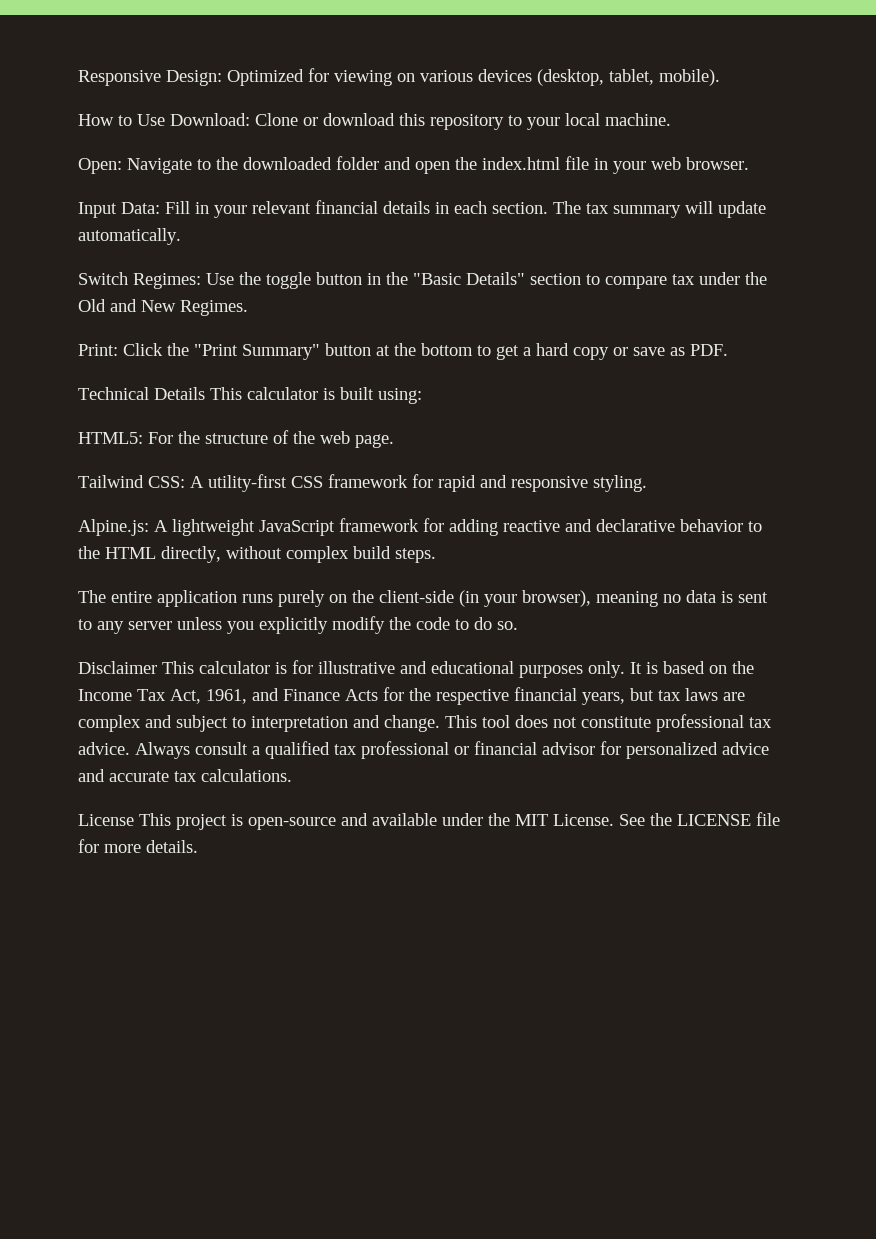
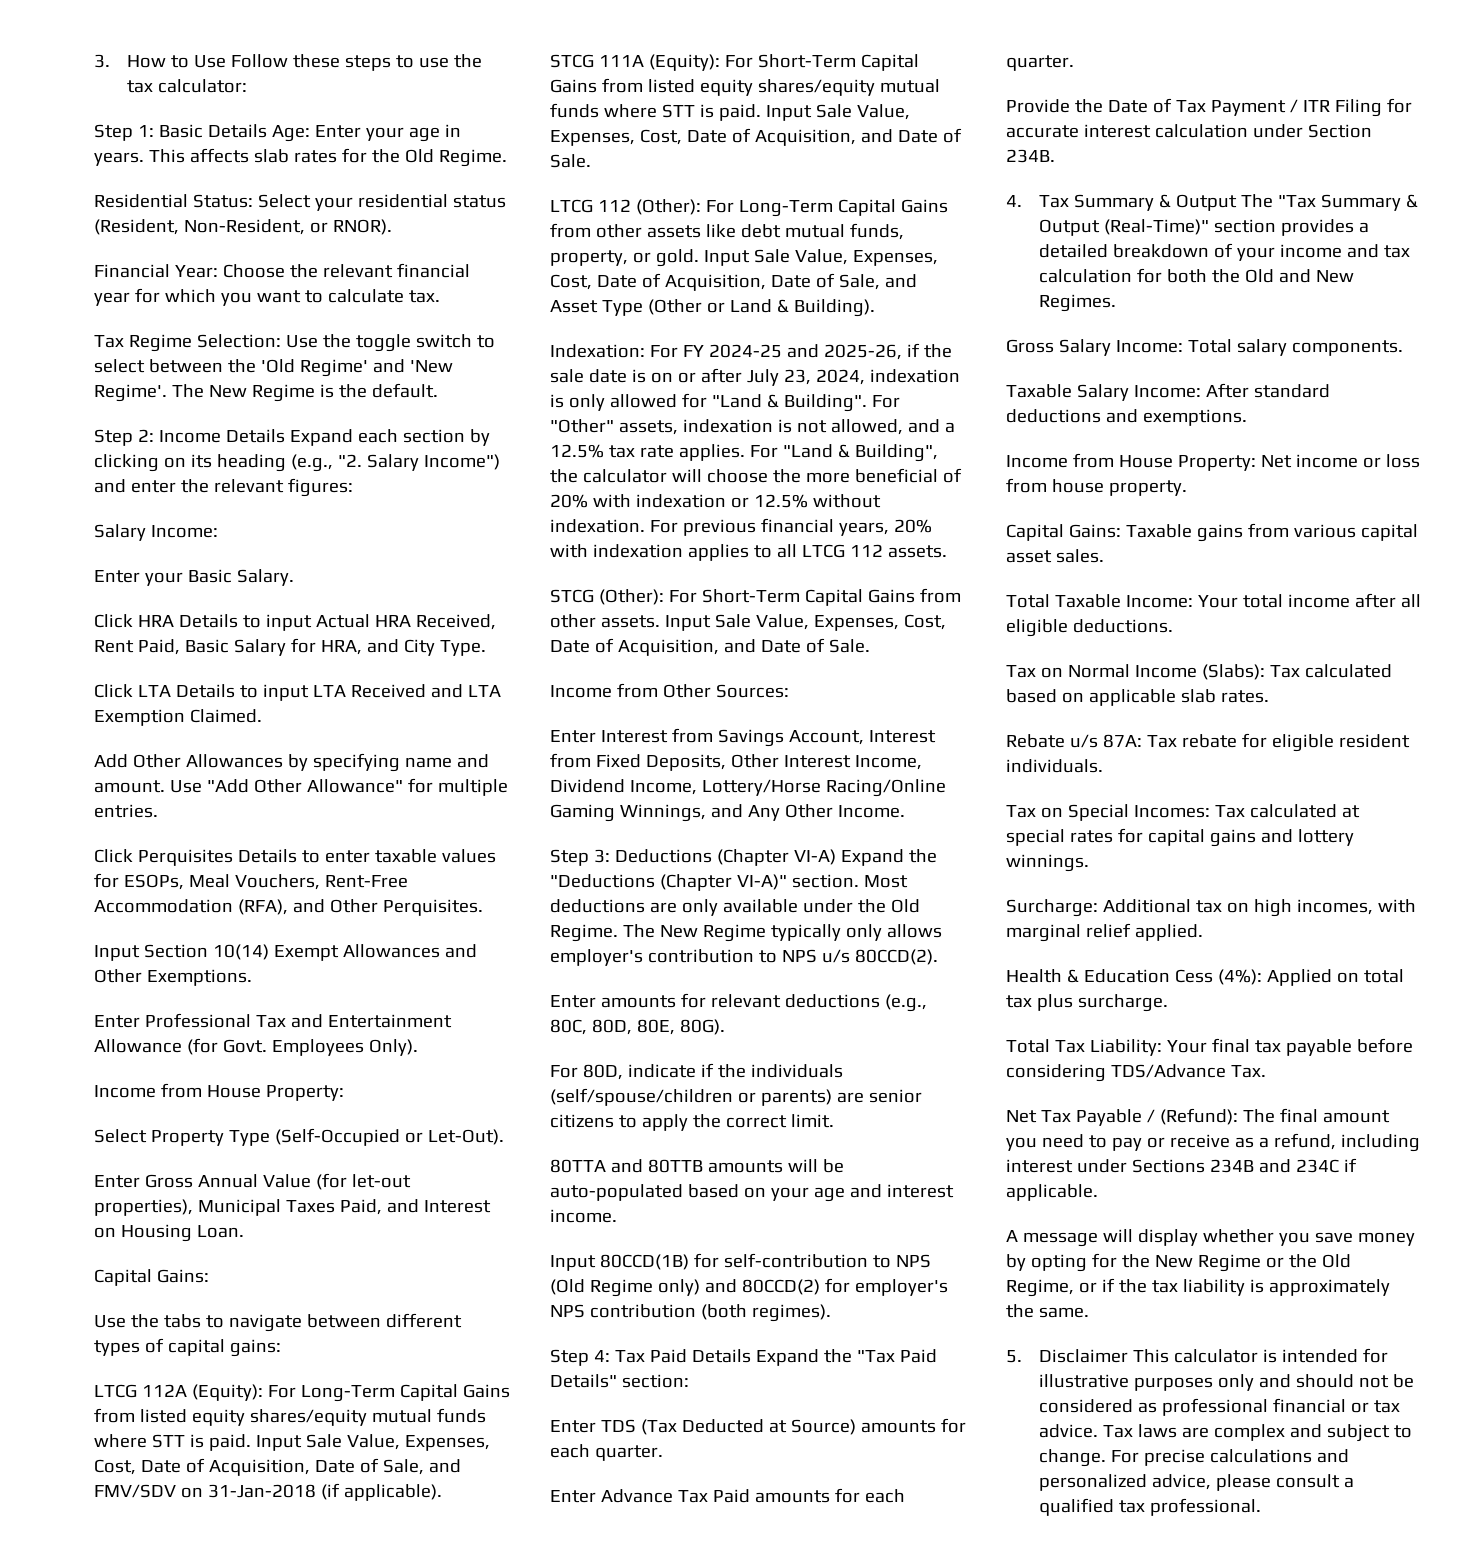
[78,68,720,86] [78,113,671,130] [78,156,749,174] [78,200,766,218] [78,228,181,245] [78,272,740,289] Responsive Design: Optimized for viewing on various devices (desktop, tablet, mobile). // How to Use Download: Clone or download this repository to your local machine. // Open: Navigate to the downloaded folder and open the index.html file in your web browser. // Input Data: Fill in your relevant financial details in each section. The tax summary will update automatically. // Switch Regimes: Use the toggle button in the "Basic Details" section to compare tax under -> [94,54,482,71] [127,79,248,93] [94,124,461,142] [94,148,507,167] [94,194,506,211] [94,219,392,235] [94,263,470,278] [94,288,440,306] [94,334,495,352] [94,359,453,377] [94,383,438,402] [94,429,490,446] [94,454,500,472] [94,478,353,497] [94,524,218,541] [94,569,294,586] [94,614,496,631] [94,638,486,656] [94,684,501,701] [94,709,262,726] [94,753,489,772] [94,778,508,796] [94,804,158,818] [94,849,496,866] [94,873,408,890] [94,899,483,916] [94,944,477,961] [94,969,252,986] [94,1013,452,1028] [94,1038,418,1056] [94,1083,344,1101] [94,1128,504,1146] [94,1173,411,1190] [94,1199,491,1216] [94,1224,244,1242] [94,1269,209,1286] [94,1313,462,1332] [94,1338,281,1357] [94,1384,510,1402] [94,1408,486,1426] [94,1434,490,1451] [94,1458,461,1476] [94,1483,442,1501] [550,54,919,71] [550,78,940,96] [550,103,910,121] [550,128,962,146] [550,154,591,168] [550,199,948,217] [550,223,904,240] [550,249,938,267] [550,273,917,291] [550,299,875,317] [550,343,952,360] [550,368,960,386] [550,393,900,412] [550,419,955,435] [550,444,938,462] [550,468,962,483] [550,494,881,508] [550,518,932,536] [550,544,947,561] [550,588,961,606] [550,614,946,631] [550,638,870,656] [550,683,789,698] [550,728,936,747] [550,753,922,771] [550,779,946,797] [550,804,905,822] [550,849,937,866] [550,874,908,891] [550,899,920,916] [550,924,942,942] [550,949,938,966] [550,993,927,1012] [550,1019,725,1035] [550,1063,843,1080] [550,1088,922,1106] [550,1114,834,1131] [550,1159,844,1173] [550,1184,954,1202] [550,1209,617,1223] [550,1253,931,1271] [550,1278,948,1297] [550,1304,831,1322] [550,1349,937,1366] [550,1374,689,1388] [550,1418,966,1435] [550,1444,663,1461] [550,1488,905,1503] [1006,55,1074,71] [1006,98,1412,117] [1006,124,1372,138] [1006,149,1055,163] [1006,194,1418,211] [1039,219,1369,236] [1039,243,1410,261] [1039,268,1207,283] 3. How to Use Follow these steps to use the tax calculator: // Step 1: Basic Details Age: Enter your age in years. This affects slab rates for the Old Regime. // Residential Status: Select your residential status (Resident, Non-Resident, or RNOR). // Financial Year: Choose the relevant financial year for which you want to calculate tax. // Tax Regime Selection: Use the toggle switch to select between the 'Old Regime' and 'New Regime'. The New Regime is the default. // Step 2: Income Details Expand each section by clicking on its heading (e.g., "2. Salary Income") and enter the relevant figures: // Salary Income: // Enter your Basic Salary. // Click HRA Details to input Actual HRA Received, Rent Paid, Basic Salary for HRA, and City Type. // Click LTA Details to input LTA Received and LTA Exemption Claimed. // Add Other Allowances by specifying name and amount. Use "Add Other Allowance" for multiple entries. // Click Perquisites Details to enter taxable values for ESOPs, Meal Vouchers, Rent-Free Accommodation (RFA), and Other Perquisites. // Input Section 10(14) Exempt Allowances and Other Exemptions. // Enter Professional Tax and Entertainment Allowance (for Govt. Employees Only). // Income from House Property: // Select Property Type (Self-Occupied or Let-Out). // Enter Gross Annual Value (for let-out properties), Municipal Taxes Paid, and Interest on Housing Loan. // Capital Gains: // Use the tabs to navigate between different types of capital gains: // LTCG 112A (Equity): For Long-Term Capital Gains from listed equity shares/equity mutual funds where STT is paid. Input Sale Value, Expenses, Cost, Date of Acquisition, Date of Sale, and FMV/SDV on 31-Jan-2018 (if applicable). // STCG 111A (Equity): For Short-Term Capital Gains from listed equity shares/equity mutual funds where STT is paid. Input Sale Value, Expenses, Cost, Date of Acquisition, and Date of Sale. // LTCG 112 (Other): For Long-Term Capital Gains from other assets like debt mutual funds, property, or gold. Input Sale Value, Expenses, Cost, Date of Acquisition, Date of Sale, and Asset Type (Other or Land & Building). // Indexation: For FY 2024-25 and 2025-26, if the sale date is on or after July 23, 2024, indexation is only allowed for "Land & Building". For "Other" assets, indexation is not allowed, and a 12.5% tax rate applies. For "Land & Building", the calculator will choose the more beneficial of 20% with indexation or 12.5% without indexation. For previous financial years, 20% with indexation applies to all LTCG 112 assets. // STCG (Other): For Short-Term Capital Gains from other assets. Input Sale Value, Expenses, Cost, Date of Acquisition, and Date of Sale. // Income from Other Sources: // Enter Interest from Savings Account, Interest from Fixed Deposits, Other Interest Income, Dividend Income, Lottery/Horse Racing/Online Gaming Winnings, and Any Other Income. // Step 3: Deductions (Chapter VI-A) Expand the "Deductions (Chapter VI-A)" section. Most deductions are only available under the Old Regime. The New Regime typically only allows employer's contribution to NPS u/s 80CCD(2). // Enter amounts for relevant deductions (e.g., 80C, 80D, 80E, 80G). // For 80D, indicate if the individuals (self/spouse/children or parents) are senior citizens to apply the correct limit. // 80TTA and 80TTB amounts will be auto-populated based on your age and interest income. // Input 80CCD(1B) for self-contribution to NPS (Old Regime only) and 80CCD(2) for employer's NPS contribution (both regimes). // Step 4: Tax Paid Details Expand the "Tax Paid Details" section: // Enter TDS (Tax Deducted at Source) amounts for each quarter. // Enter Advance Tax Paid amounts for each quarter. // Provide the Date of Tax Payment / ITR Filing for accurate interest calculation under Section 234B. // 4. Tax Summary & Output The "Tax Summary & Output (Real-Time)" section provides a detailed breakdown of your income and tax calculation for both
[78,343,728,360] [78,387,422,404] [78,430,394,448] [78,474,647,492] [78,518,762,536] [78,546,436,563] [78,590,768,607] [78,616,518,634] Print: Click the "Print Summary" button at the bottom to get a hard copy or save as PDF. // Technical Details This calculator is built using: // HTML5: For the structure of the web page. // Tailwind CSS: A utility-first CSS framework for rapid and responsive styling. // Alpine.js: A lightweight JavaScript framework for adding reactive and declarative behavior to the HTML directly, without complex build steps. // The entire application runs purely on the client-side (in your browser), meaning no data is sent to any server unless you explicitly modify the code to do so. // -> [1006,339,1403,356] [1006,383,1330,401] [1006,409,1247,426] [1006,453,1420,471] [1006,478,1187,496] [1006,523,1418,542] [1006,549,1104,563] [1006,593,1421,608] [1006,619,1173,637] [1006,664,1392,680] [1006,689,1269,706] [1006,733,1410,752] [1006,759,1103,773] [1006,804,1360,821] [1006,828,1354,847] [1006,854,1089,872] [1006,899,1416,917] [1006,923,1203,942] [1006,969,1404,986] [1006,994,1168,1012] [1006,1038,1413,1056] [1006,1064,1266,1082] [1006,1108,1390,1126] [1006,1133,1420,1152] [1006,1158,1357,1173] [1006,1184,1098,1201] [1006,1229,1415,1247] [1006,1253,1351,1272] [1006,1278,1390,1297] [1006,1304,1089,1318] [1006,1350,1022,1363] Gross Salary Income: Total salary components. // Taxable Salary Income: After standard deductions and exemptions. // Income from House Property: Net income or loss from house property. // Capital Gains: Taxable gains from various capital asset sales. // Total Taxable Income: Your total income after all eligible deductions. // Tax on Normal Income (Slabs): Tax calculated based on applicable slab rates. // Rebate u/s 87A: Tax rebate for eligible resident individuals. // Tax on Special Incomes: Tax calculated at special rates for capital gains and lottery winnings. // Surcharge: Additional tax on high incomes, with marginal relief applied. // Health & Education Cess (4%): Applied on total tax plus surcharge. // Total Tax Liability: Your final tax payable before considering TDS/Advance Tax. // Net Tax Payable / (Refund): The final amount you need to pay or receive as a refund, including interest under Sections 234B and 234C if applicable. // A message will display whether you save money by opting for the New Regime or the Old Regime, or if the tax liability is approximately the same. // 5.
(287, 668) none -> [1281,1349,1358,1363] intended
[400,661,754,678] [78,687,681,705] and educational purposes only. It is based on the Income Tax Act, 1961, and Finance Acts for the respective financial years, but tax -> [1134,1374,1414,1391] [1039,1398,1400,1416] [1039,1424,1134,1438] purposes only and should not be considered as professional financial or tax advice. Tax
[251,714,772,732] [78,741,769,759] [78,769,292,782] [78,812,780,830] [78,839,198,853] interpretation and change. This tool does not constitute professional tax advice. Always consult a qualified tax professional or financial advisor for personalized advice and accurate tax calculations. // License This project is open-source and available under the MIT License. See the LICENSE file for more details. -> [1039,1449,1349,1467] [1039,1474,1354,1491] [1039,1498,1261,1516] change. For precise calculations and personalized advice, please consult a qualified tax professional.

